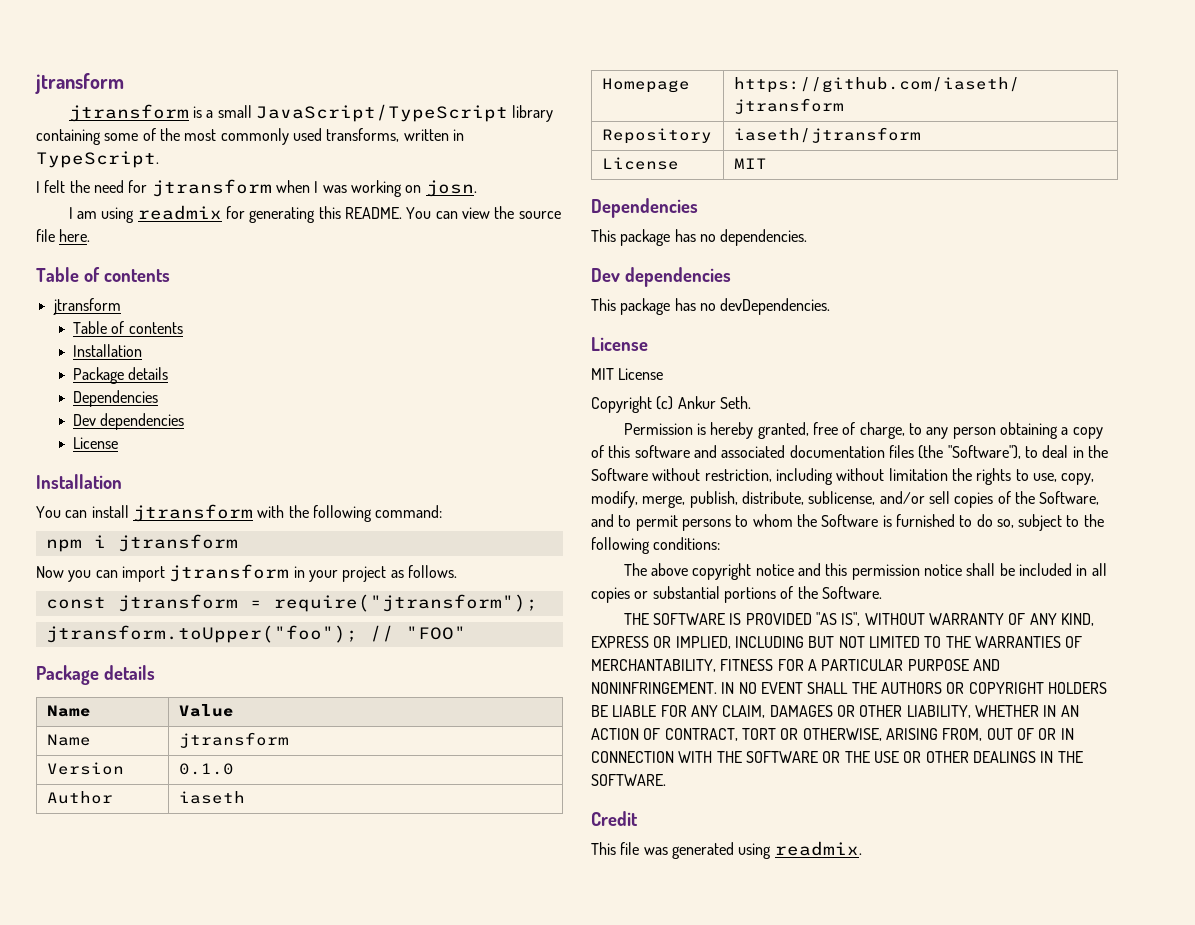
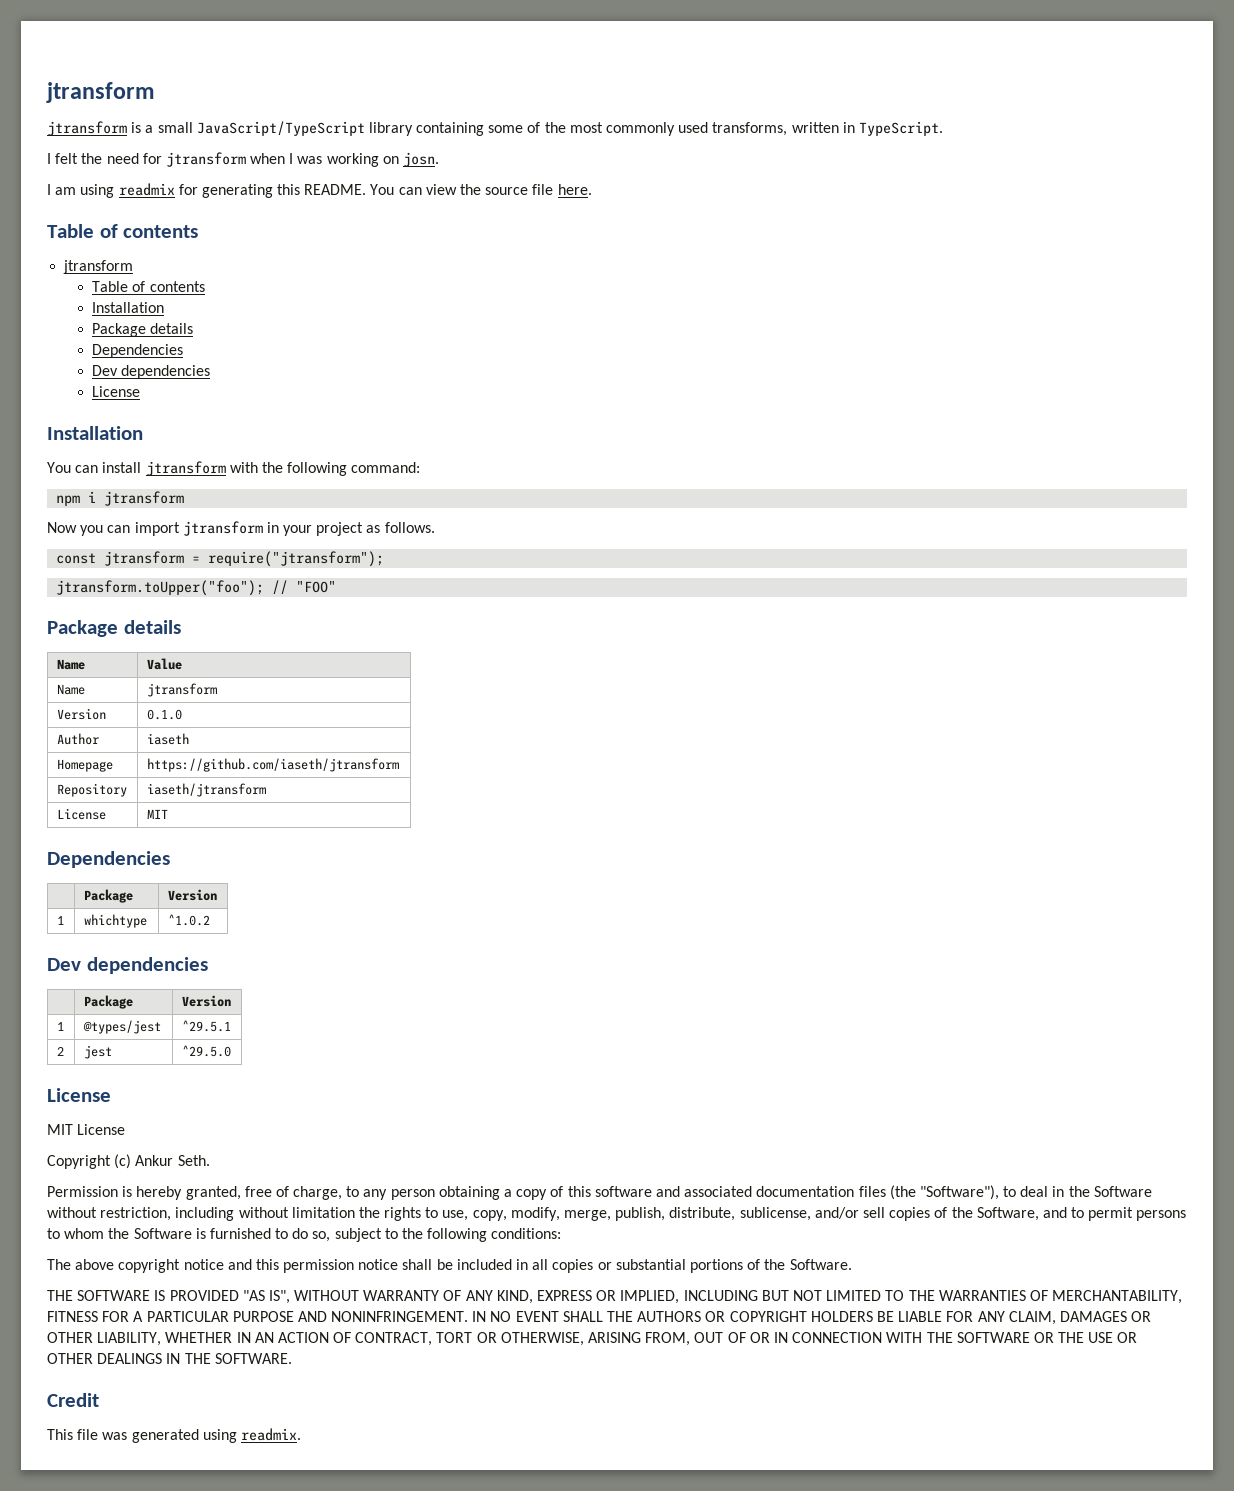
[591,229,808,246] [591,267,731,287] [591,298,831,315] // This package has no dependencies. // Dev dependencies // This package has no devDependencies. -> [83,889,133,903] [167,889,217,901] [56,916,64,925] [83,914,147,928] [167,914,210,926] [47,957,208,974] [83,995,133,1009] [181,995,231,1007] [56,1022,64,1031] [82,1020,161,1034] [181,1020,231,1032] [56,1047,64,1056] [83,1045,112,1059] [181,1045,231,1057] // | Package | Version // 1 | whichtype | ^1.0.2 // Dev dependencies // | Package | Version // 1 | @types/jest | ^29.5.1 // 2 | jest | ^29.5.0

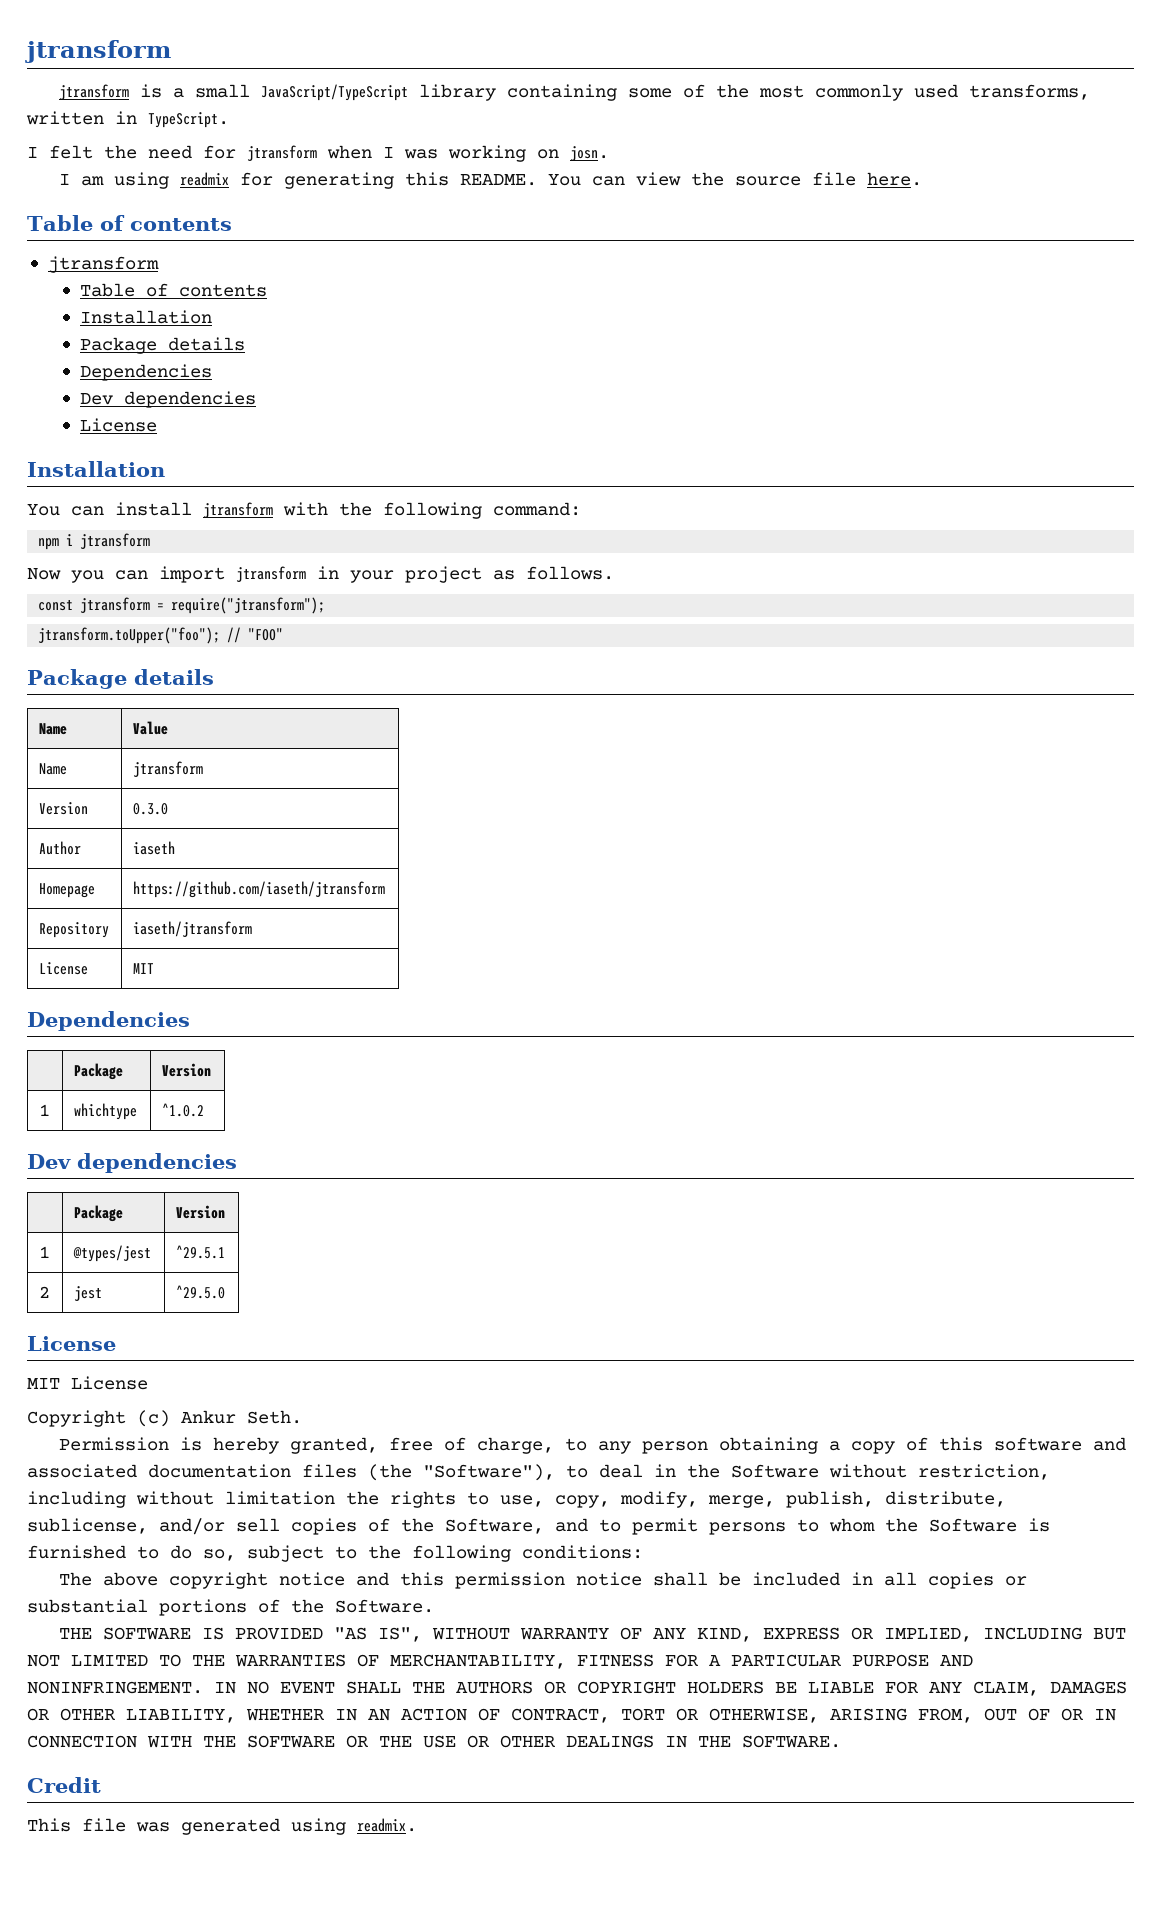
[146,709,182,720] 0.1.0 -> [132,803,168,815] 0.3.0

